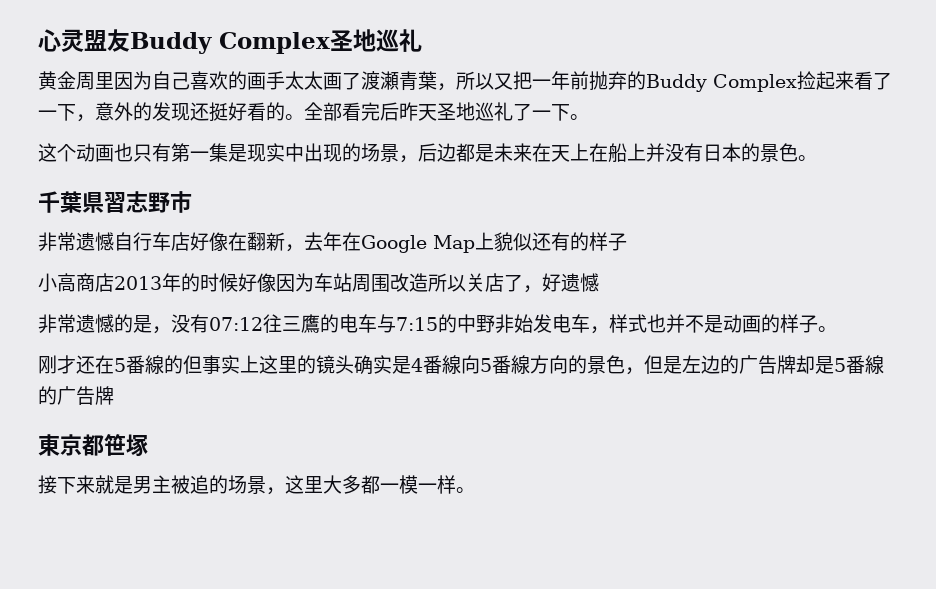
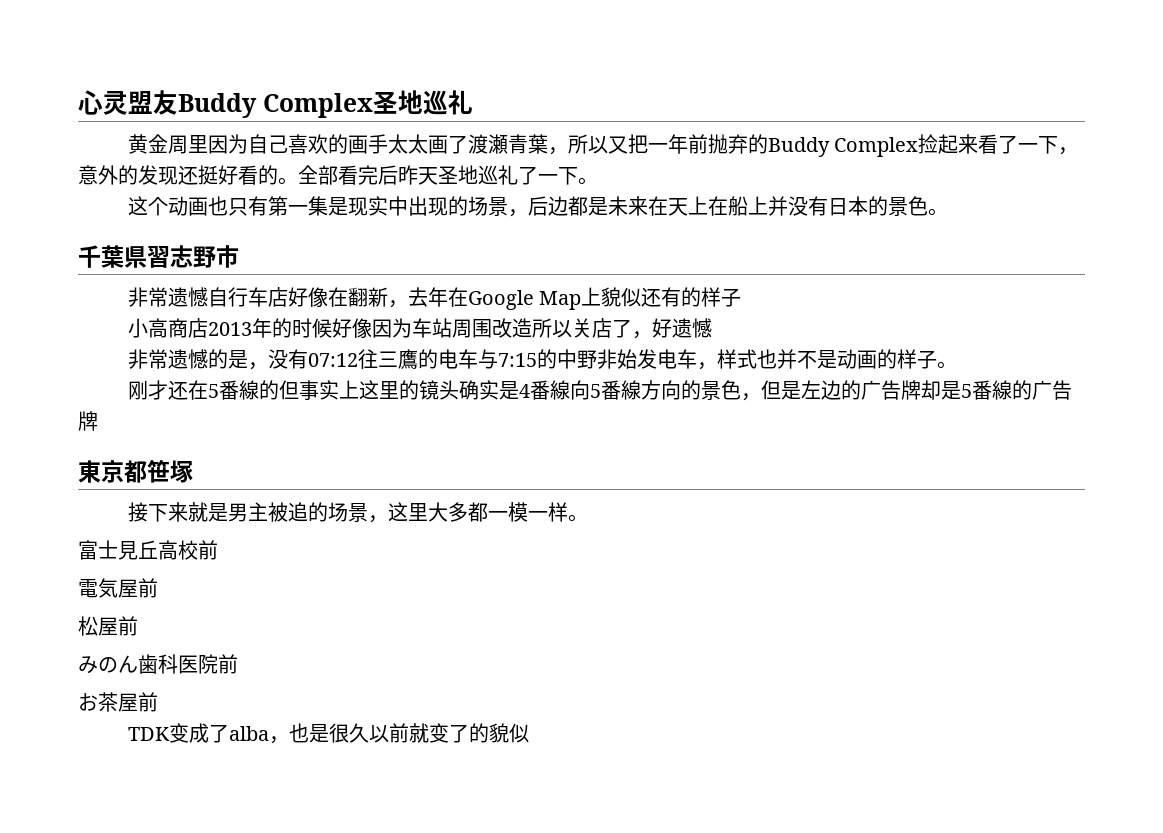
(475, 490) none -> [78,540,218,560] [78,578,158,598] [78,616,138,636] [78,654,238,674] [78,692,158,712] [127,723,529,744] // 富士見丘高校前 // 電気屋前 // 松屋前 // みのん歯科医院前 // お茶屋前 // TDK变成了alba，也是很久以前就变了的貌似

